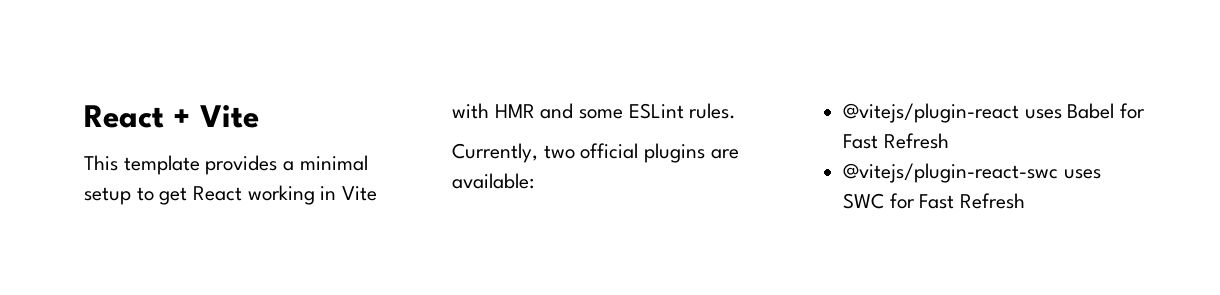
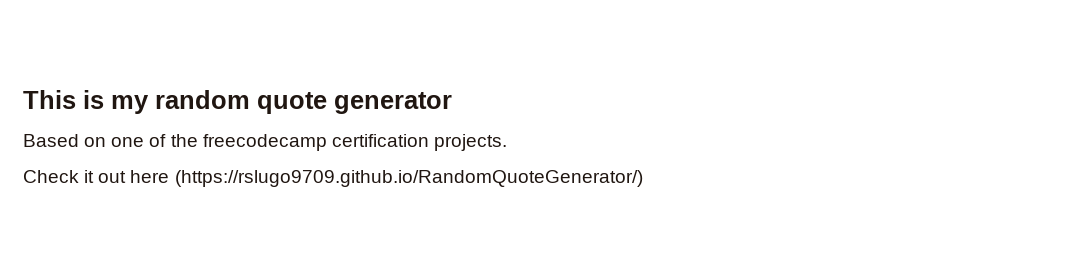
[84,105,259,128] [84,155,368,175] [84,185,378,205] [452,103,737,119] [452,143,739,163] [452,173,534,189] [843,103,1146,123] [843,133,949,149] [843,163,1101,183] [843,193,1026,209] React + Vite // This template provides a minimal setup to get React working in Vite with HMR and some ESLint rules. // Currently, two official plugins are available: // @vitejs/plugin-react uses Babel for Fast Refresh // @vitejs/plugin-react-swc uses SWC for Fast Refresh -> [23,90,452,114] [23,134,507,151] [23,170,643,187] This is my random quote generator // Based on one of the freecodecamp certification projects. // Check it out here (https://rslugo9709.github.io/RandomQuoteGenerator/)

